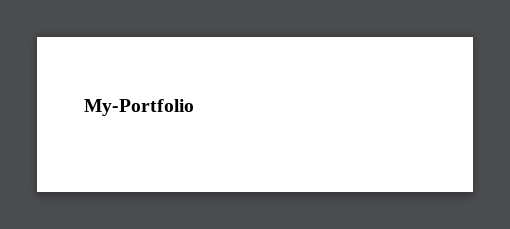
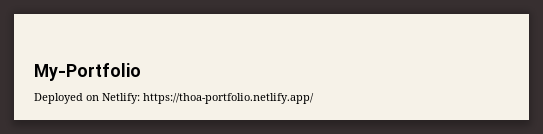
(194, 107) none -> [34,93,314,104] // Deployed on Netlify: https://thoa-portfolio.netlify.app/

